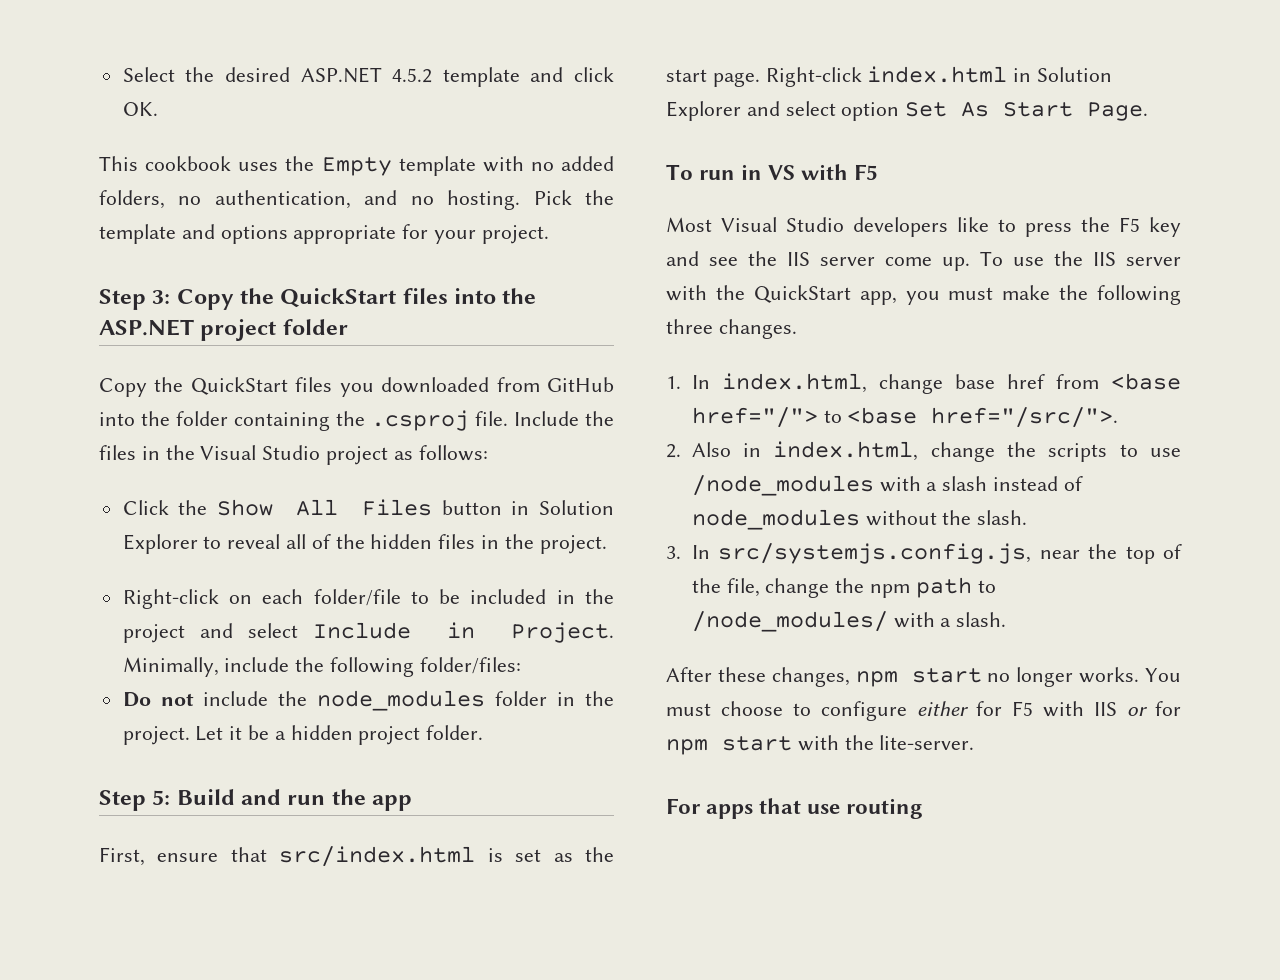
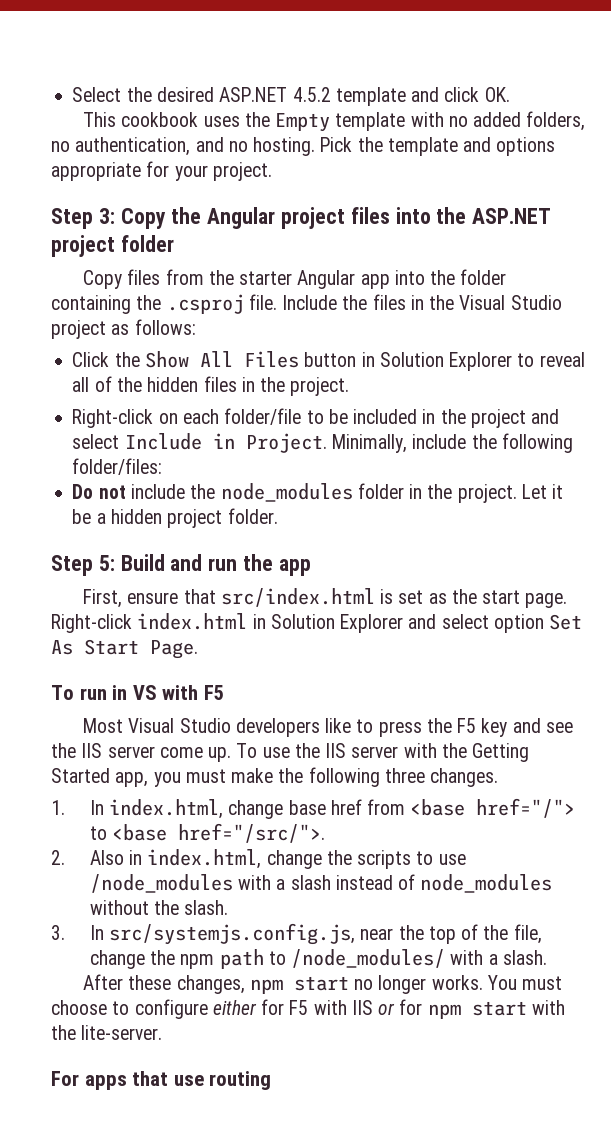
[280,288,397,308] QuickStart -> [207,207,346,229] Angular project
[154,377,614,397] the QuickStart files you downloaded from GitHub -> [127,269,390,289] files from the starter Angular app
[753,285,851,303] QuickStart -> [472,743,530,762] [51,768,110,783] Getting Started

